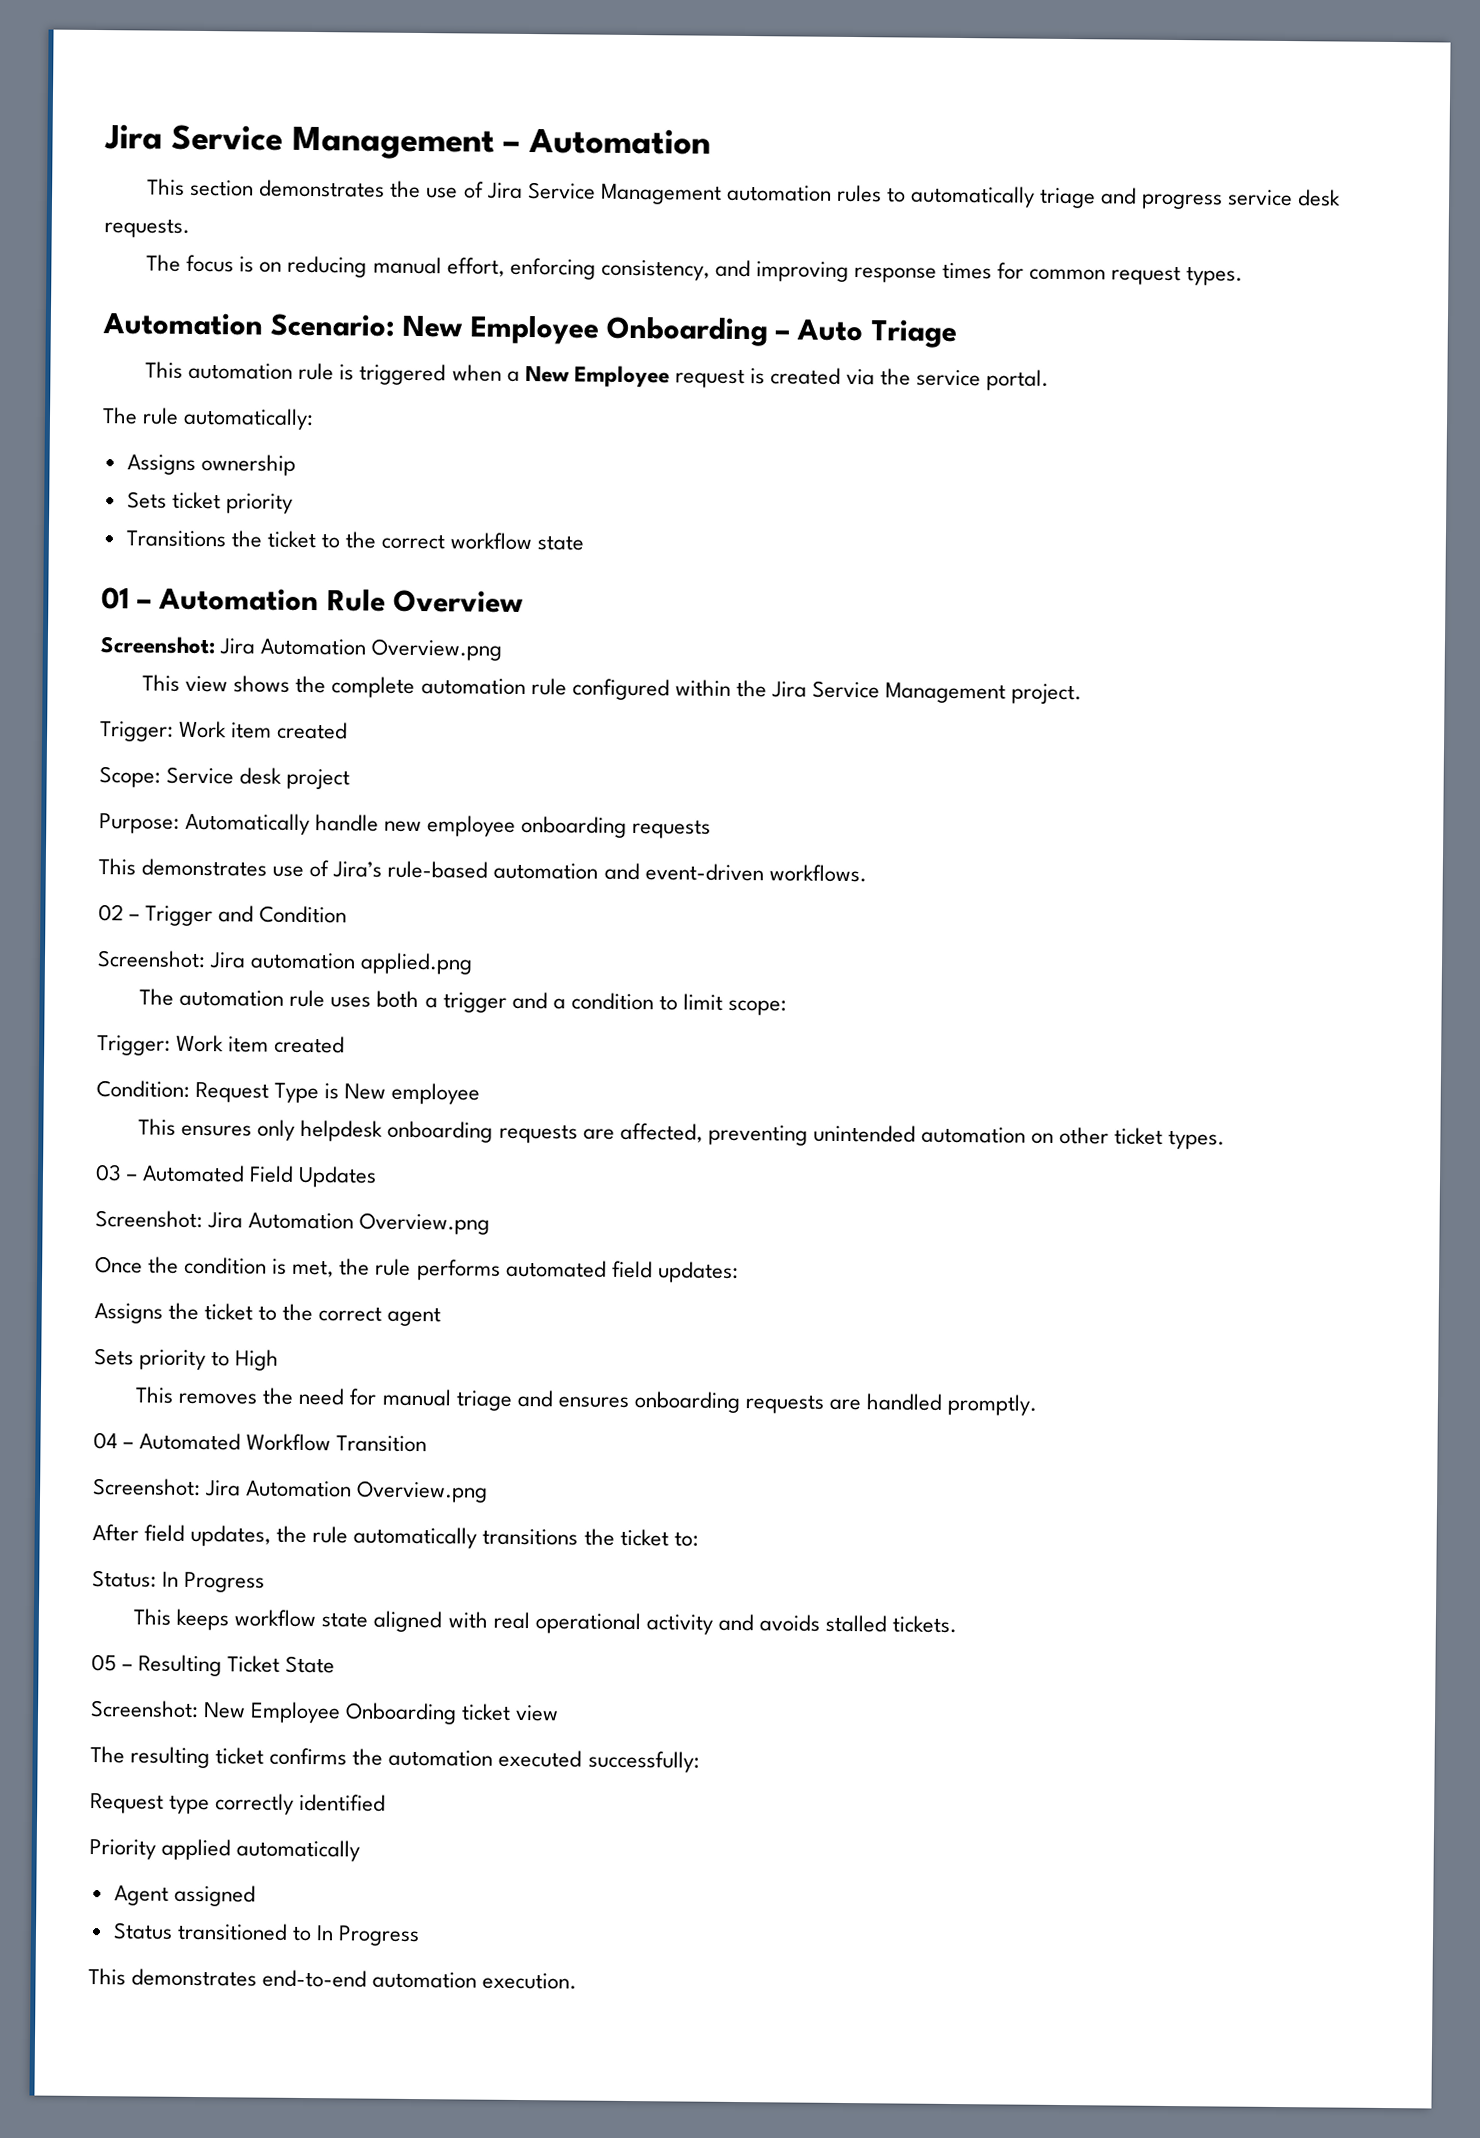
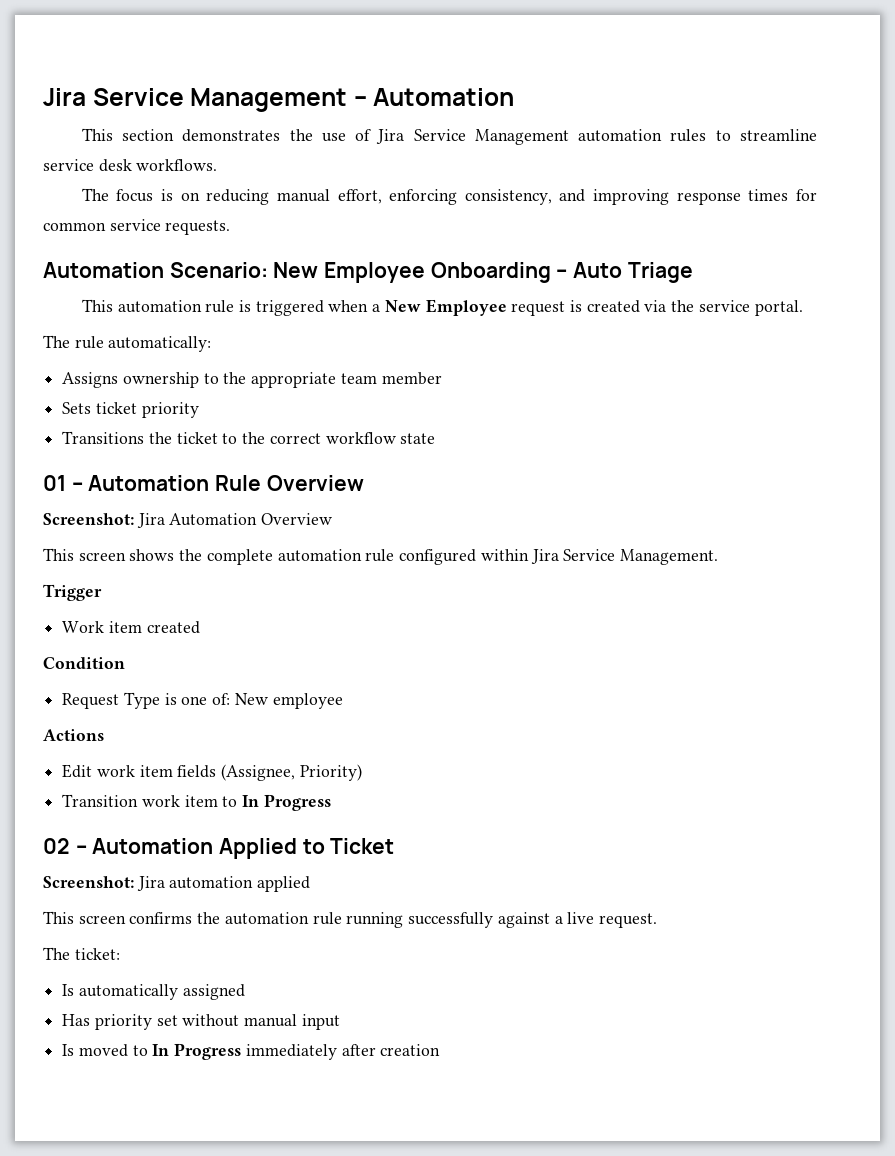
[910,185,1224,210] automatically triage and progress -> [740,129,818,141] streamline
[104,218,190,238] requests. -> [136,159,218,171] workflows.
[1111,265,1244,286] request types. -> [109,219,231,235] service requests.
(296, 464) none -> [203,372,442,388] to the appropriate team member
[371,638,503,661] [142,674,229,693] Overview.png // This view -> [261,513,333,525] [43,548,126,561] Overview // This screen
[735,679,1083,705] [100,720,349,742] [99,766,351,790] [99,812,712,839] [98,858,867,883] [98,904,348,927] [97,950,474,975] [139,988,788,1016] [97,1034,346,1056] [96,1080,481,1105] [138,1118,1226,1150] [95,1164,378,1188] [95,1210,491,1235] [95,1256,739,1283] [94,1302,442,1327] [94,1348,280,1371] [135,1386,1038,1416] [93,1432,428,1453] [93,1478,489,1503] [92,1524,699,1549] [92,1570,266,1593] [133,1608,958,1635] [91,1654,336,1677] [90,1700,560,1725] [90,1746,700,1773] [90,1793,387,1815] [89,1838,361,1862] [113,1885,169,1906] the Jira Service Management project. // Trigger: Work item created // Scope: Service desk project // Purpose: Automatically handle new employee onboarding requests // This demonstrates use of Jira’s rule-based automation and event-driven workflows. // 02 – Trigger and Condition // Screenshot: Jira automation applied.png // The automation rule uses both a trigger and a condition to limit scope: // Trigger: Work item created // Condition: Request Type is New employee // This ensures only helpdesk onboarding requests are affected, preventing unintended automation on other ticket types. // 03 – Automated Field Updates // Screenshot: Jira Automation Overview.png // Once the condition is met, the rule performs automated field updates: // Assigns the ticket to the correct agent // Sets priority to High // This removes the need for manual triage and ensures onboarding requests are handled promptly. // 04 – Automated Workflow Transition // Screenshot: Jira Automation Overview.png // After field updates, the rule automatically transitions the ticket to: // Status: In Progress // This keeps workflow state aligned with real operational activity and avoids stalled tickets. // 05 – Resulting Ticket State // Screenshot: New Employee Onboarding ticket view // The resulting ticket confirms the automation executed successfully: // Request type correctly identified // Priority applied automatically // Agent -> [530,549,718,565] [43,584,102,601] [62,621,200,634] [43,657,125,669] [62,692,343,709] [43,729,104,741] [62,764,362,781] [62,794,331,811] [43,838,395,859] [43,876,311,892] [43,911,657,928] [43,947,120,960] [62,984,178,1000] Jira Service Management. // Trigger // Work item created // Condition // Request Type is one of: New employee // Actions // Edit work item fields (Assignee, Priority) // Transition work item to In Progress // 02 – Automation Applied to Ticket // Screenshot: Jira automation applied // This screen confirms the automation rule running successfully against a live request. // The ticket: // Is automatically
[112,1922,421,1947] [88,1968,578,1990] Status transitioned to In Progress // This demonstrates end-to-end automation execution. -> [62,1014,340,1030] [62,1043,441,1060] Has priority set without manual input // Is moved to In Progress immediately after creation

